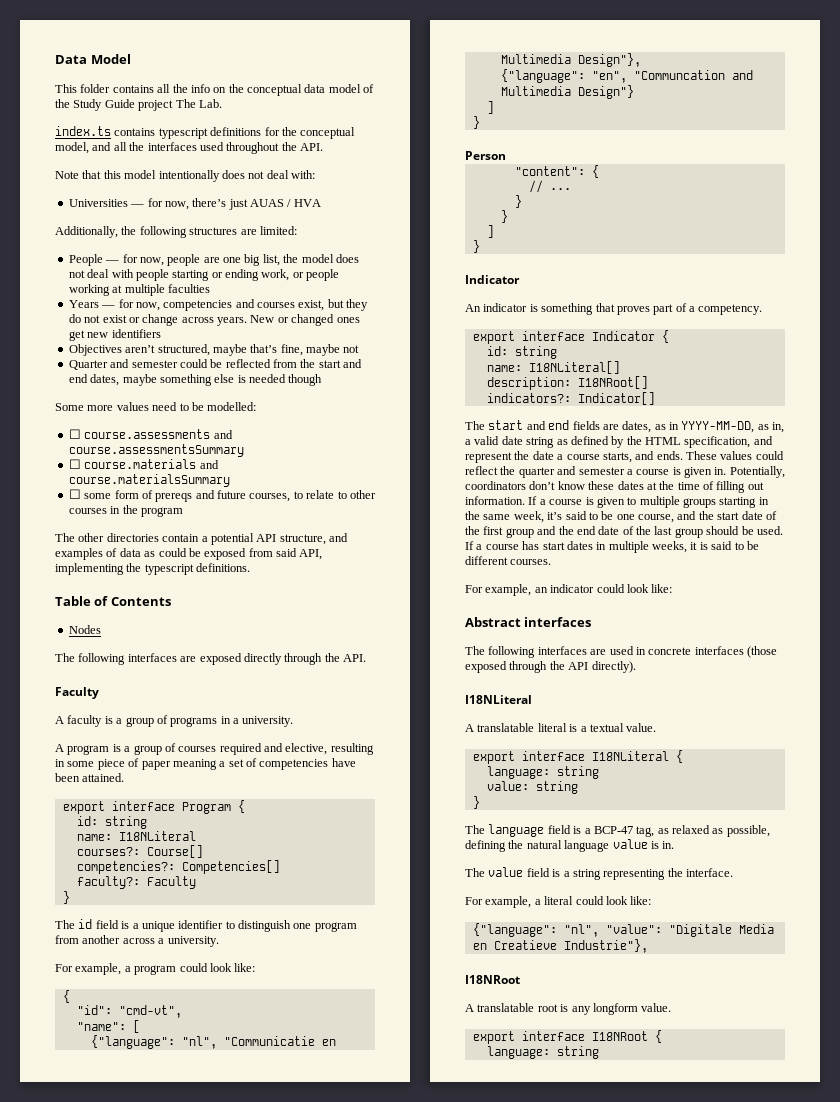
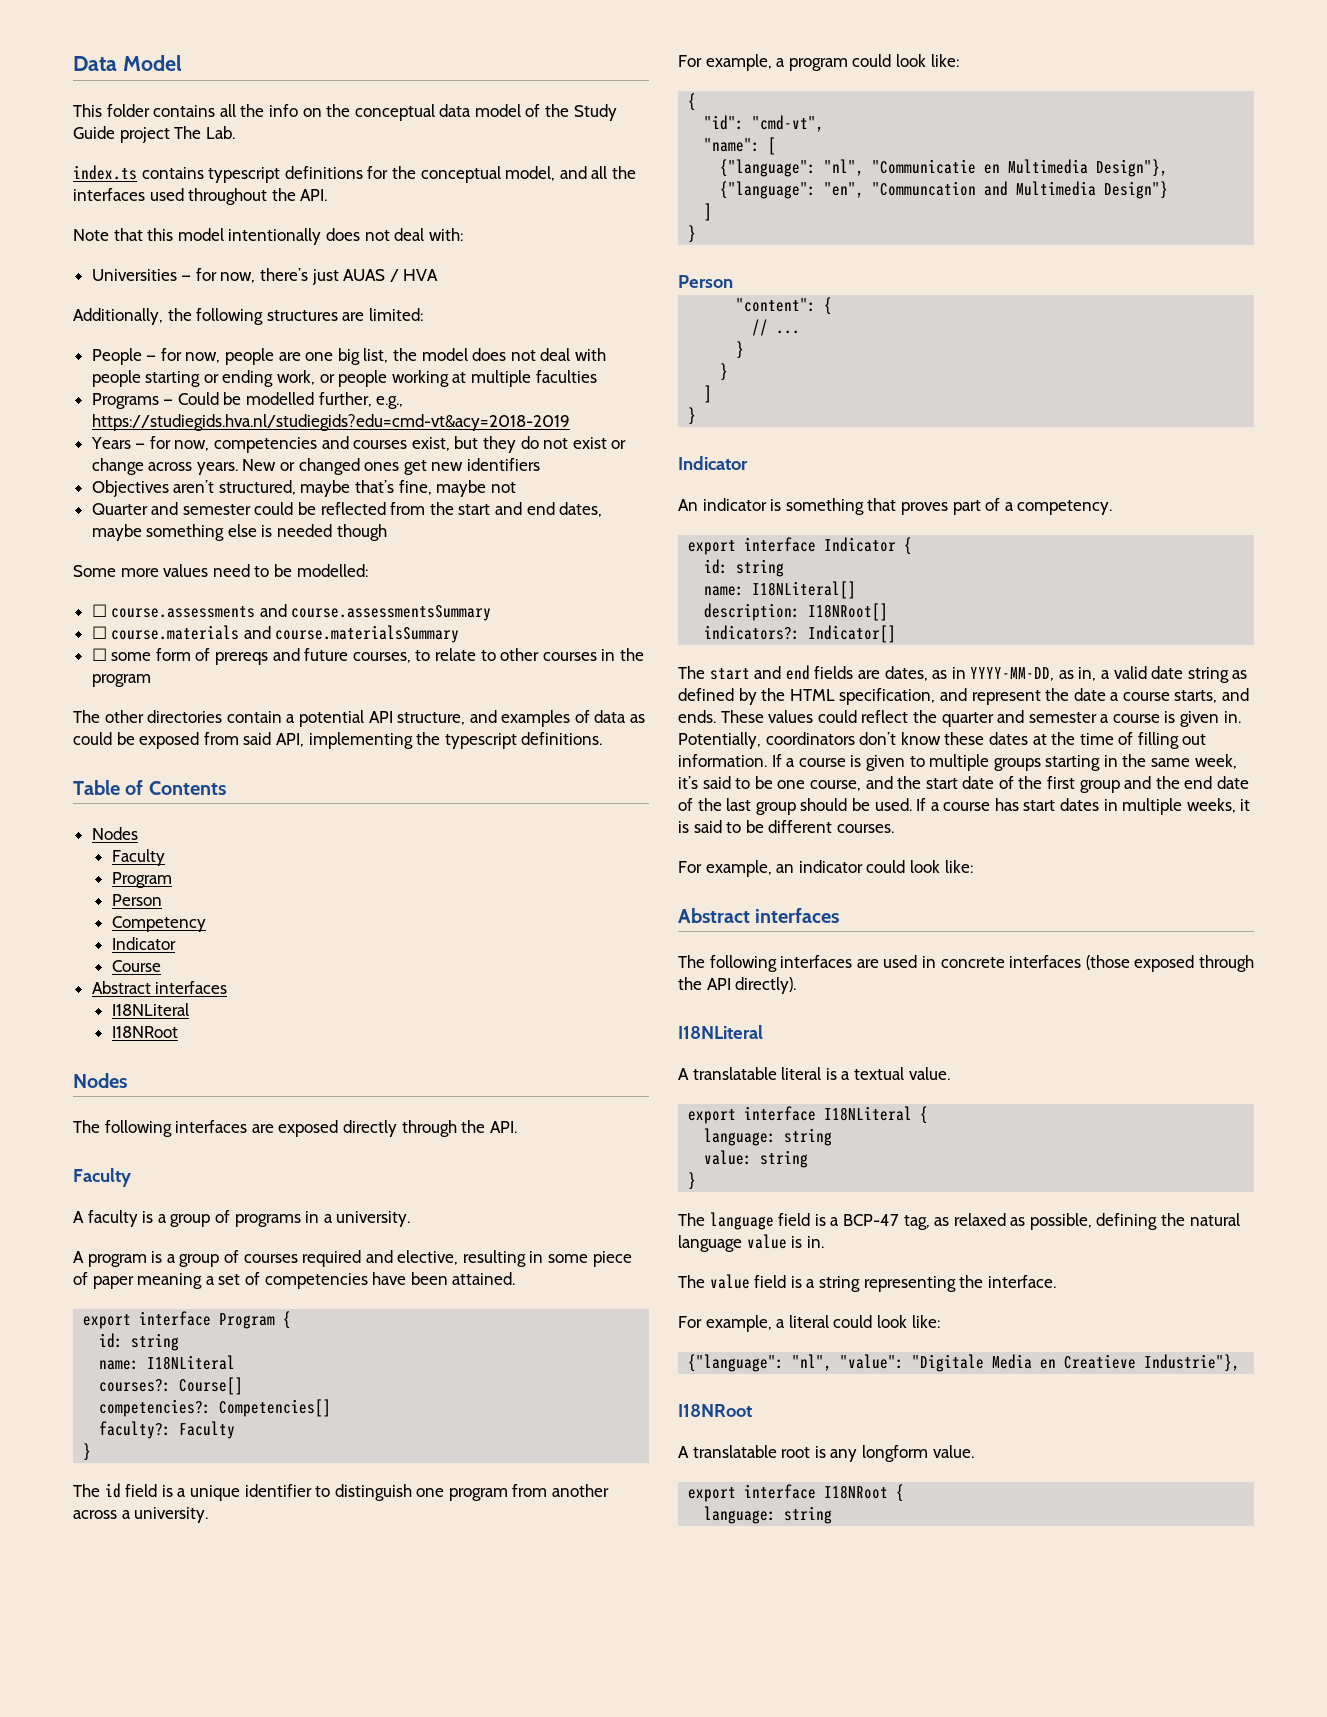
(210, 288) none -> [91,392,404,409] [91,414,570,431] // Programs — Could be modelled further, e.g., https://studiegids.hva.nl/studiegids?edu=cmd-vt&acy=2018-2019
(101, 629) none -> [111,849,165,866] [111,872,172,888] [111,894,162,906] [111,916,206,932] [111,937,176,950] [111,960,161,972] [91,981,228,994] [111,1003,189,1016] [111,1026,178,1038] [73,1073,127,1088] // Faculty // Program // Person // Competency // Indicator // Course // Abstract interfaces // I18NLiteral // I18NRoot // Nodes

